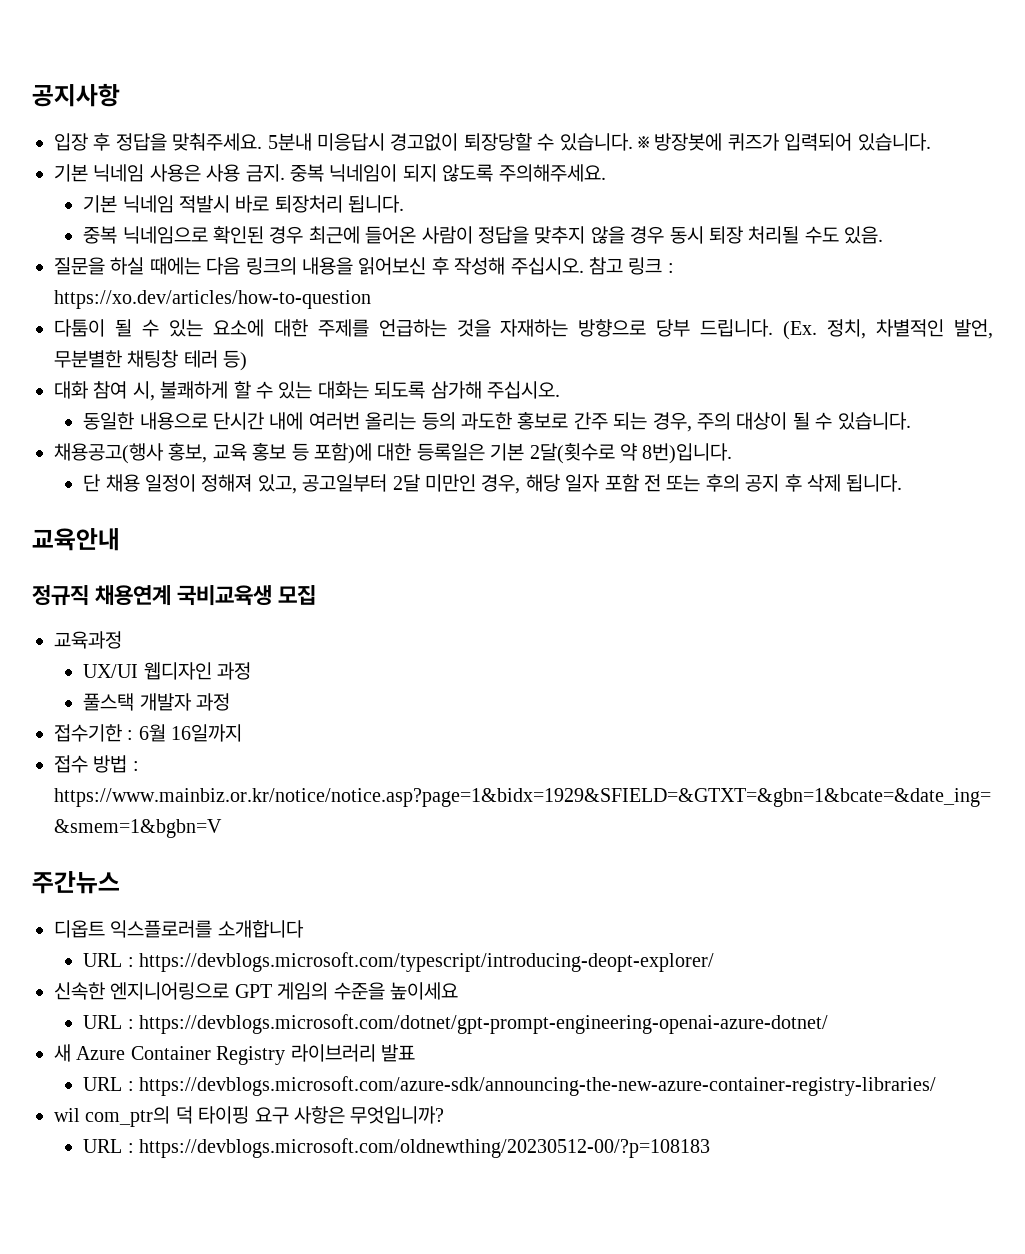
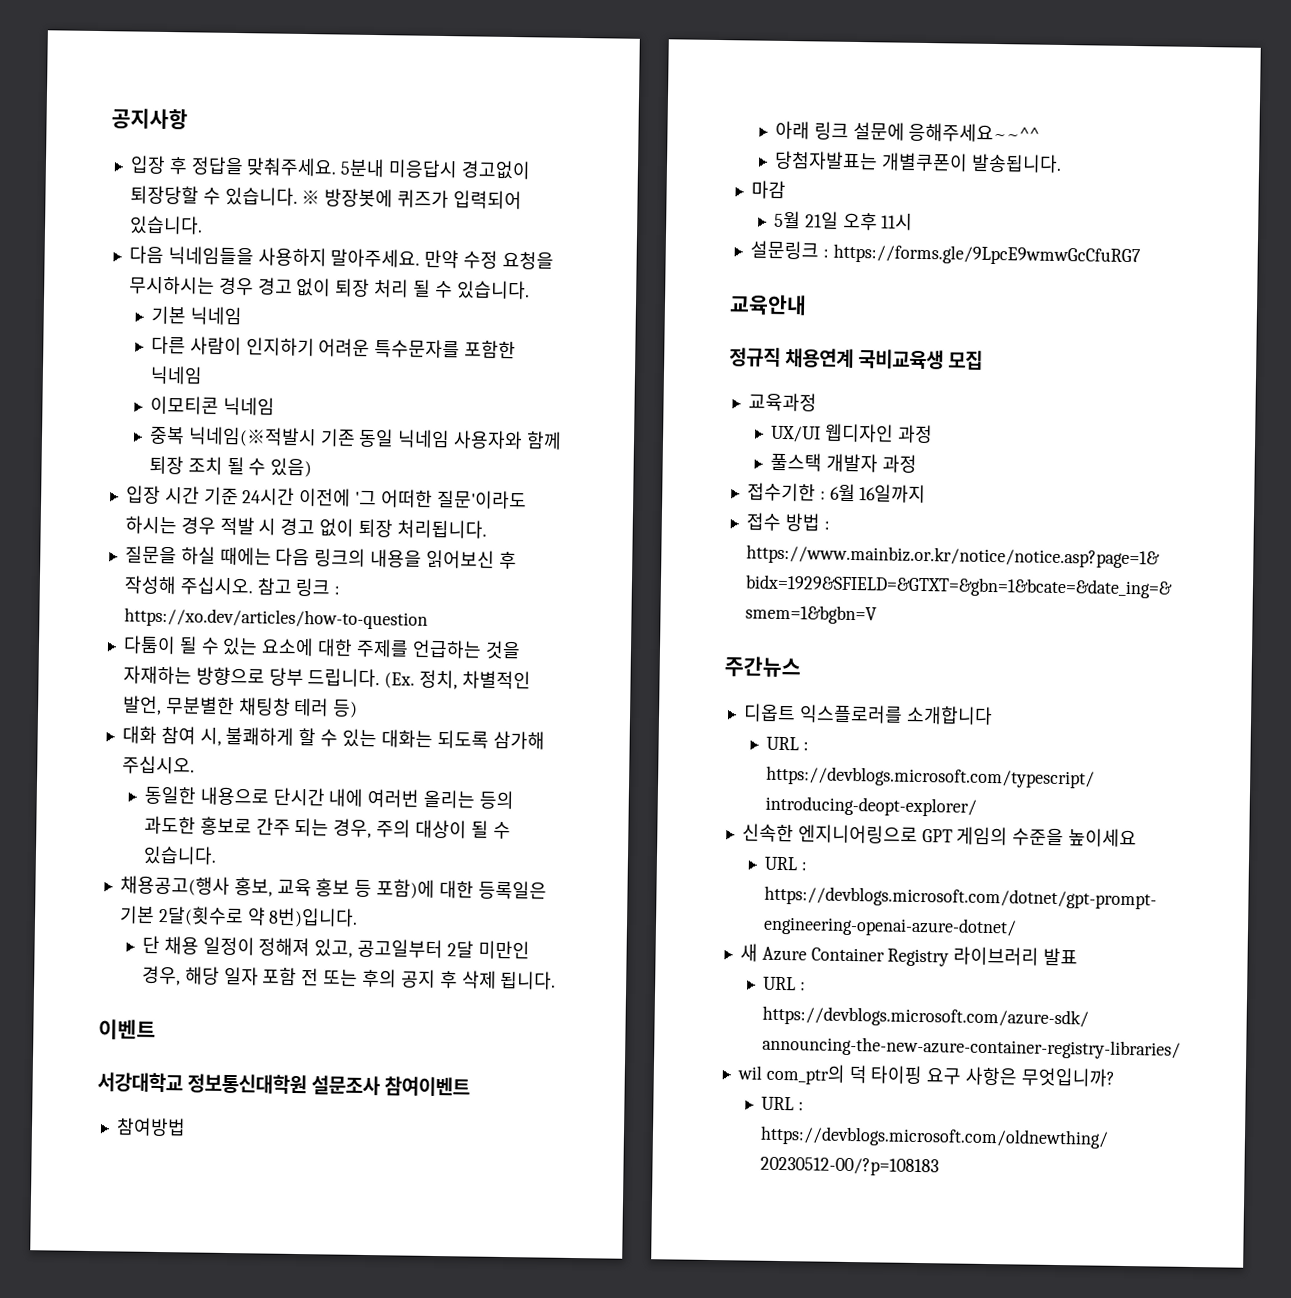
[54,164,606,182] [83,195,405,213] [83,226,884,244] 기본 닉네임 사용은 사용 금지. 중복 닉네임이 되지 않도록 주의해주세요. // 기본 닉네임 적발시 바로 퇴장처리 됩니다. // 중복 닉네임으로 확인된 경우 최근에 들어온 사람이 정답을 맞추지 않을 경우 동시 퇴장 처리될 수도 있음. -> [128,245,554,270] [128,275,530,300] [150,305,242,326] [150,335,517,360] [149,365,203,385] [149,395,275,416] [148,426,563,450] [148,455,313,478] [125,485,527,510] [124,515,487,539] 다음 닉네임들을 사용하지 말아주세요. 만약 수정 요청을 무시하시는 경우 경고 없이 퇴장 처리 될 수 있습니다. // 기본 닉네임 // 다른 사람이 인지하기 어려운 특수문자를 포함한 닉네임 // 이모티콘 닉네임 // 중복 닉네임(※적발시 기존 동일 닉네임 사용자와 함께 퇴장 조치 될 수 있음) // 입장 시간 기준 24시간 이전에 '그 어떠한 질문'이라도 하시는 경우 적발 시 경고 없이 퇴장 처리됩니다.
(903, 483) none -> [98,1019,156,1040] [97,1072,471,1097] [115,1117,186,1137] [774,120,1041,143] [773,150,1062,173] [750,180,786,199] [773,210,914,231] [749,240,1141,267] // 이벤트 // 서강대학교 정보통신대학원 설문조사 참여이벤트 // 참여방법 // 아래 링크 설문에 응해주세요~~^^ // 당첨자발표는 개별쿠폰이 발송됩니다. // 마감 // 5월 21일 오후 11시 // 설문링크 : https://forms.gle/9LpcE9wmwGcCfuRG7

